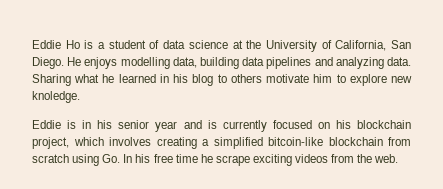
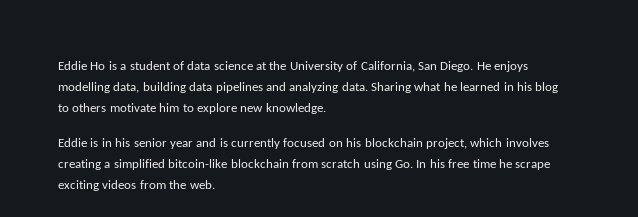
[32,91,80,103] knoledge. -> [265,103,326,114] knowledge.

